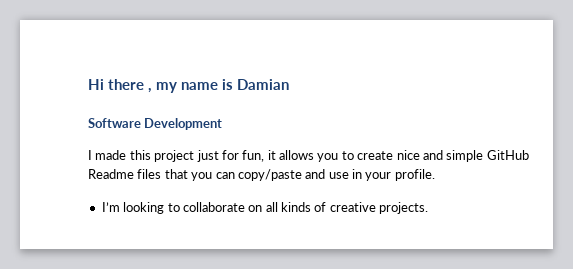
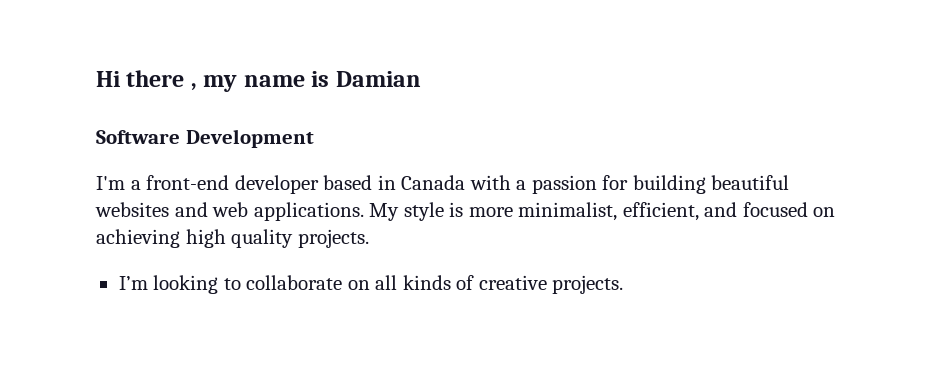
[88,150,529,162] [88,169,435,181] I made this project just for fun, it allows you to create nice and simple GitHub Readme files that you can copy/paste and use in your profile. -> [96,175,790,194] [95,202,836,221] [96,229,369,248] I'm a front-end developer based in Canada with a passion for building beautiful websites and web applications. My style is more minimalist, efficient, and focused on achieving high quality projects.

